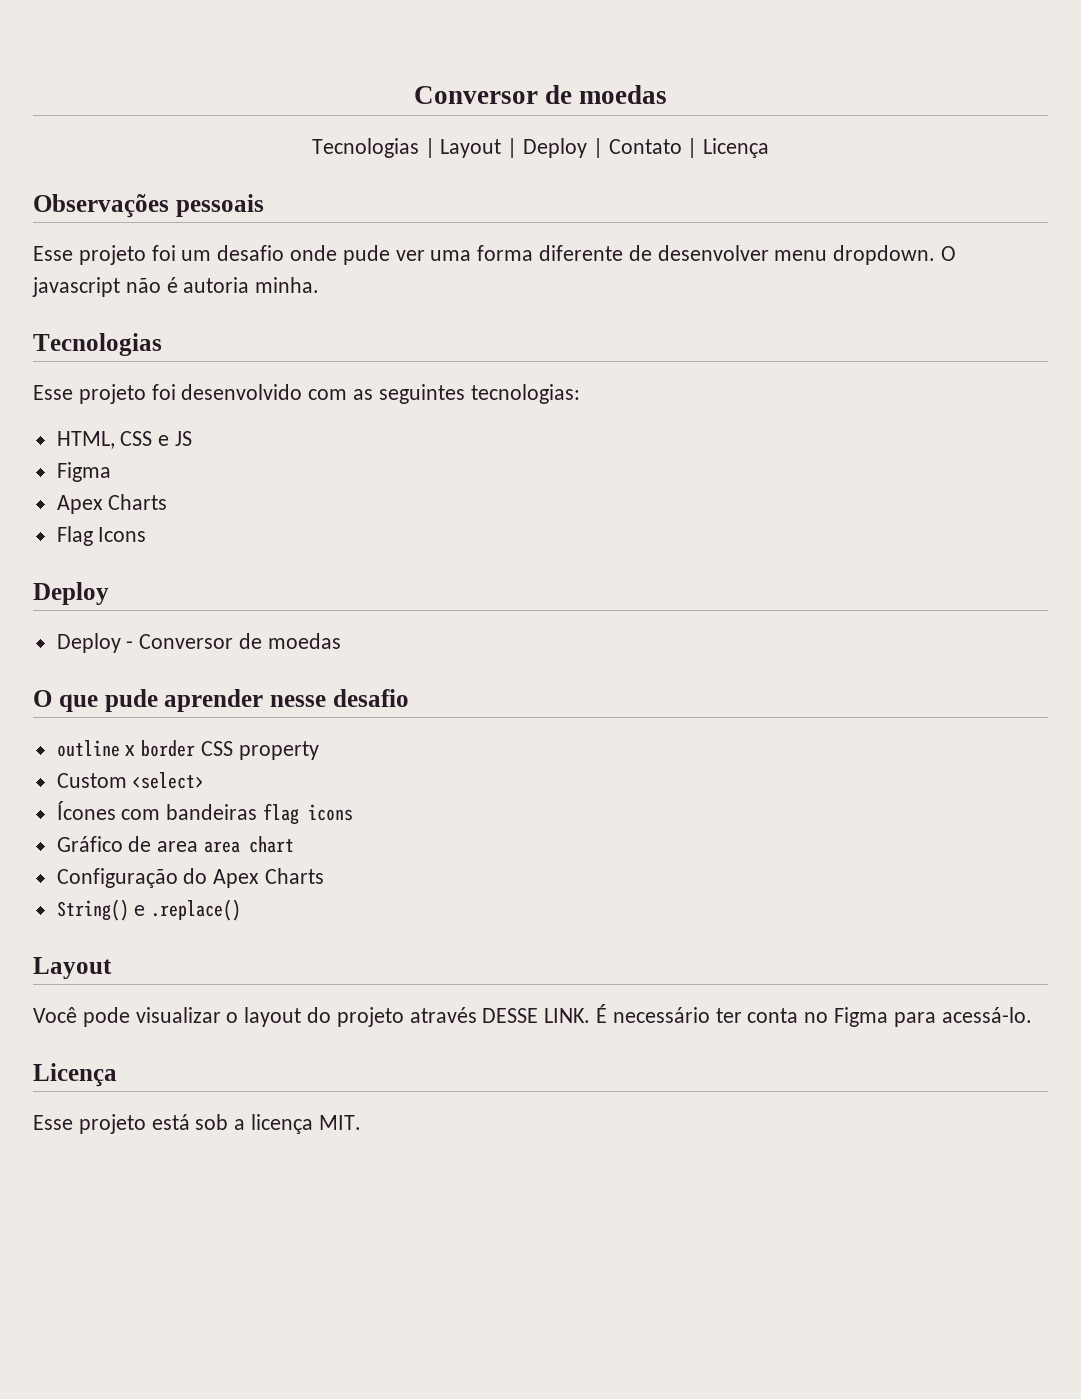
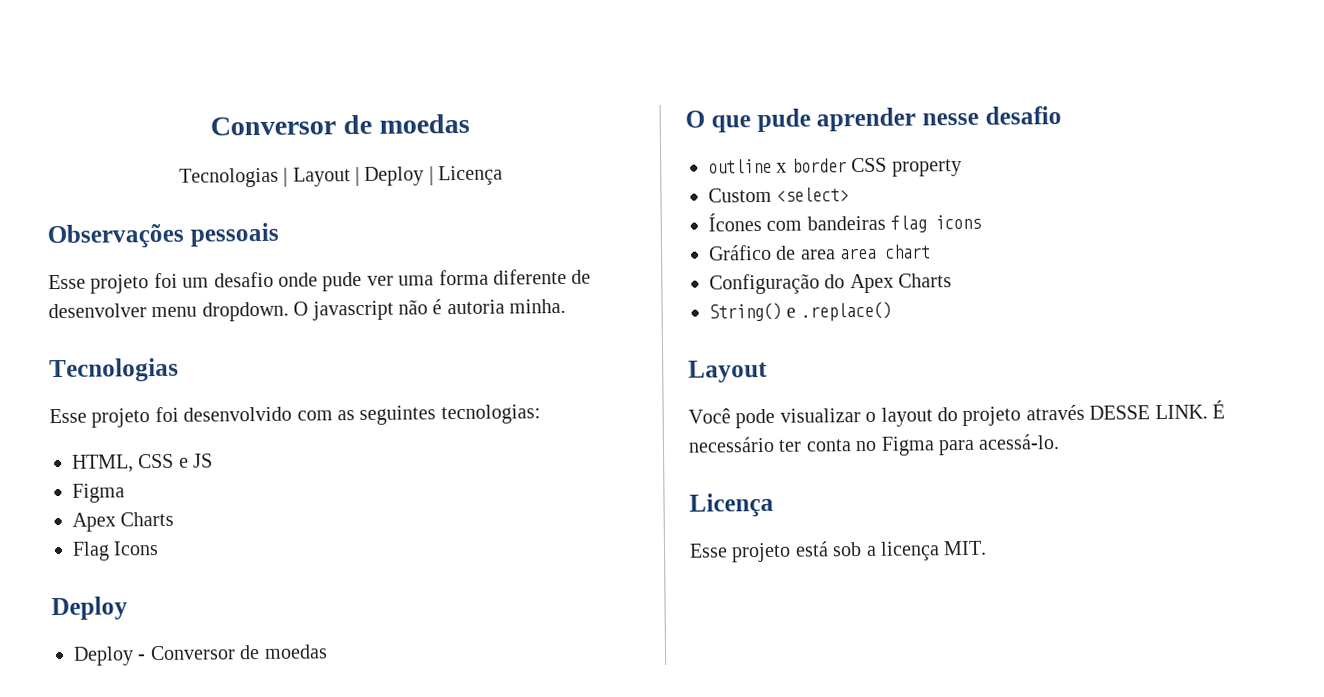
[608,138,698,158] Contato | -> (434, 176) none

